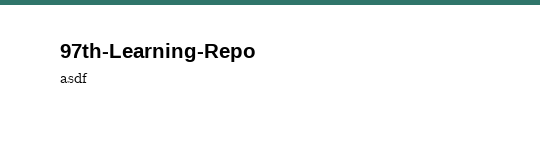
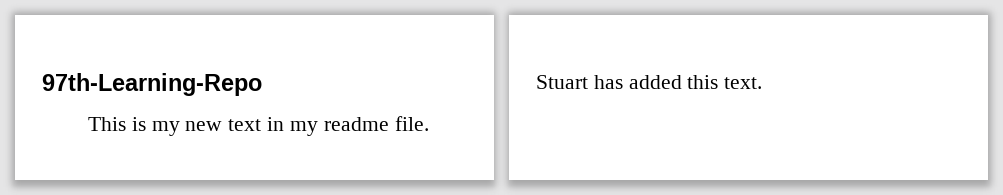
[60,73,88,83] asdf -> [88,116,429,136] [536,75,763,89] This is my new text in my readme file. Stuart has added this text.

